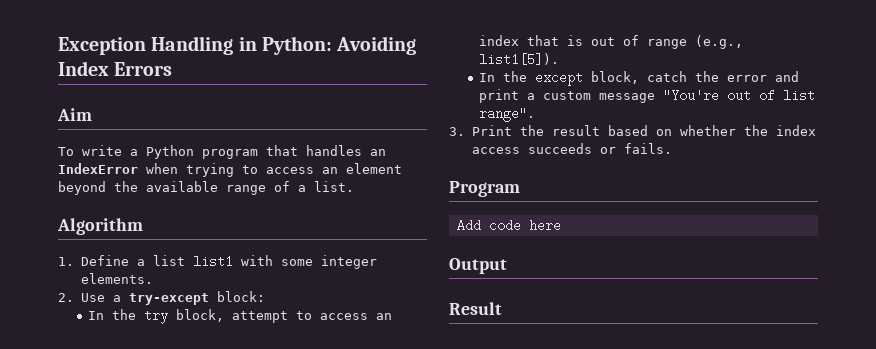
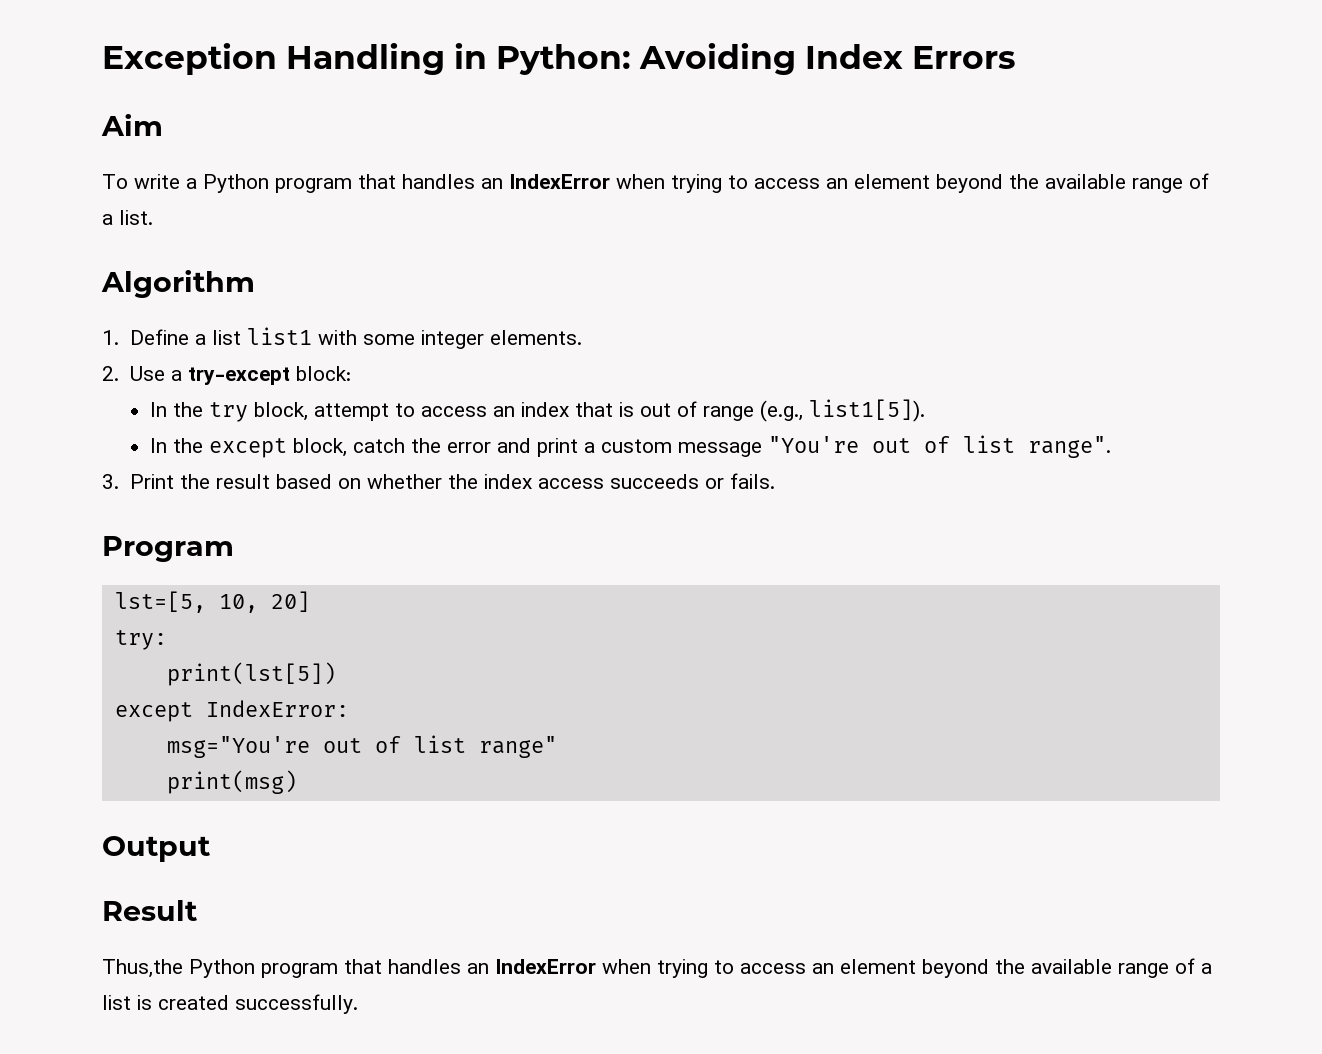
[456,219,561,232] [449,258,507,274] [449,302,502,315] Add code here // Output // Result -> [114,591,310,613] [114,630,167,650] [166,662,336,686] [114,700,349,722] [166,735,557,758] [166,770,297,794] [102,836,210,862] [102,900,197,921] [102,958,1212,978] [102,994,358,1014] lst=[5, 10, 20] // try: // print(lst[5]) // except IndexError: // msg="You're out of list range" // print(msg) // Output // Result // Thus,the Python program that handles an IndexError when trying to access an element beyond the available range of a list is created successfully.

